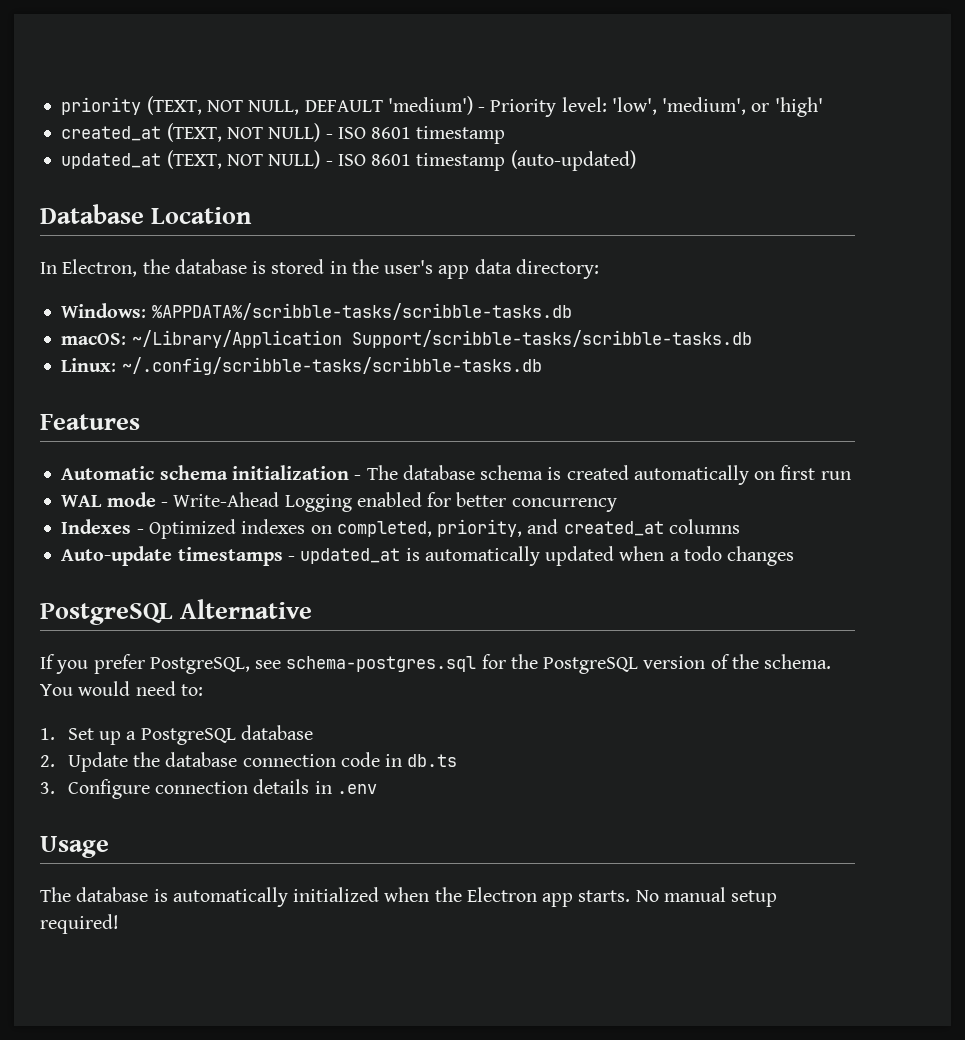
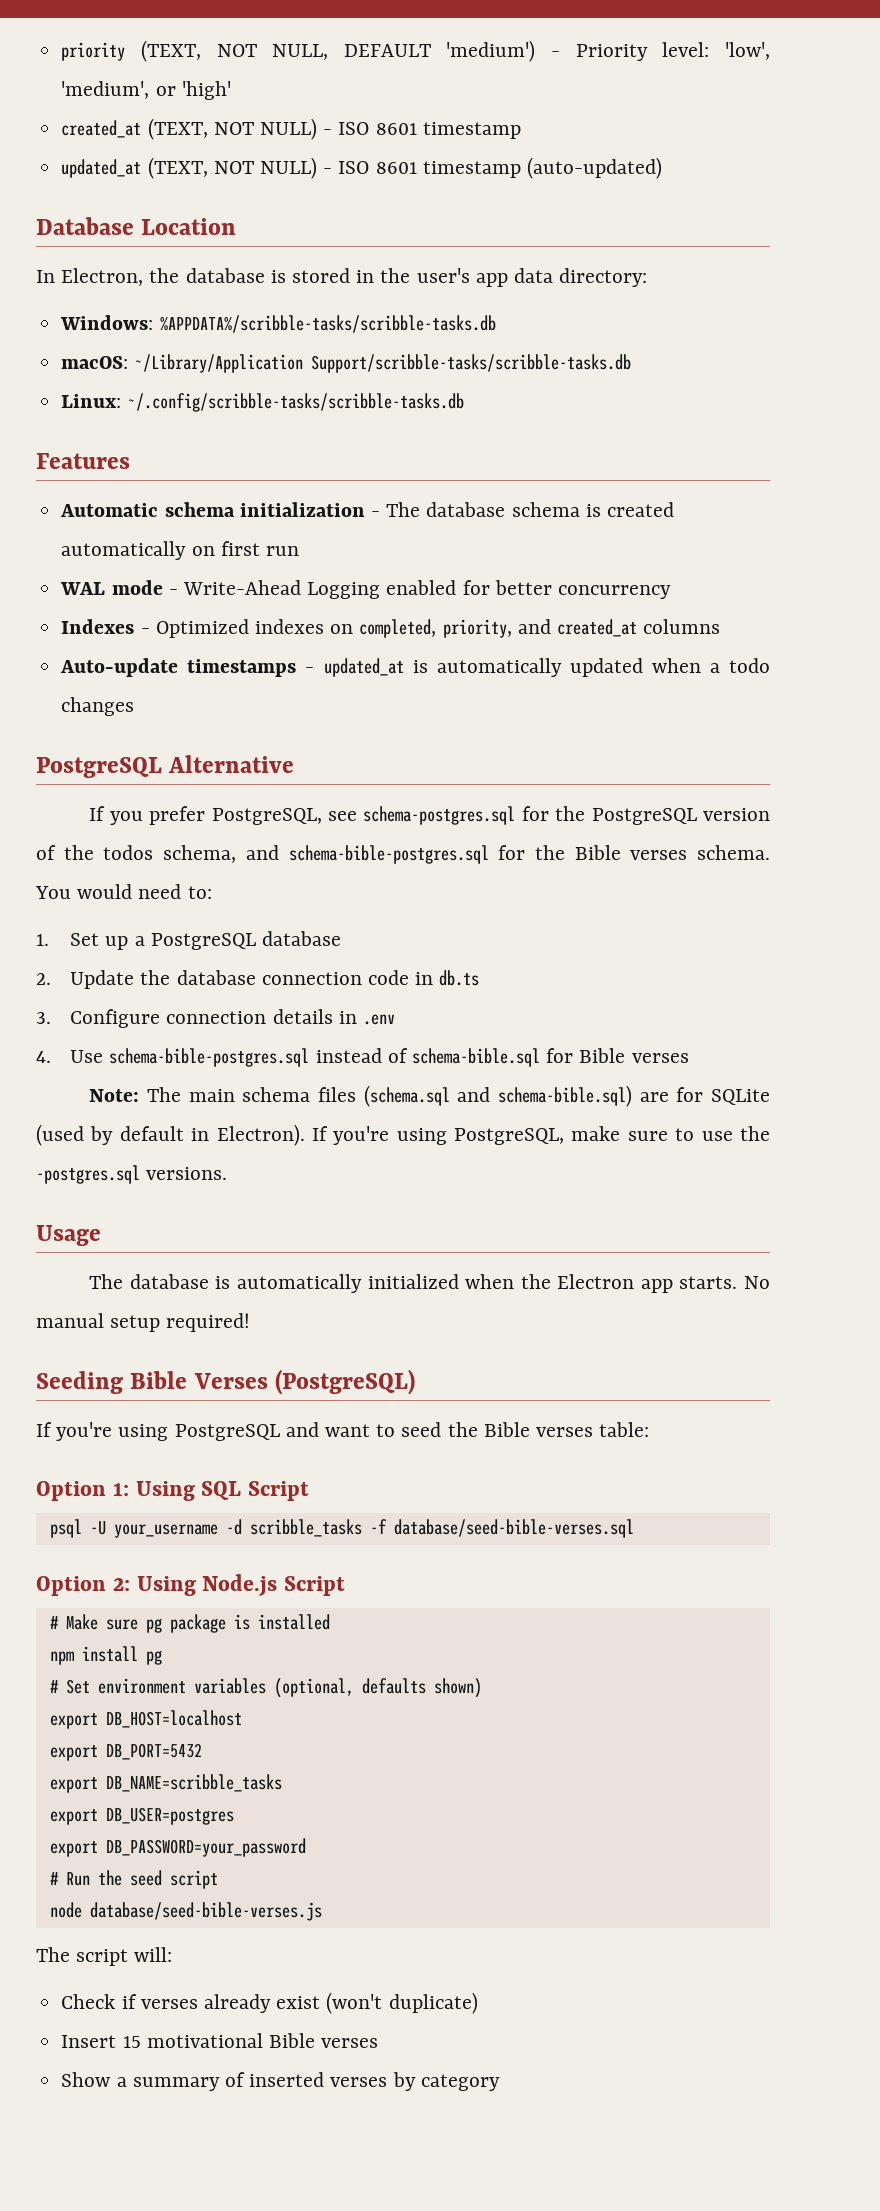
(759, 661) none -> [103,845,688,864] todos schema, and schema-bible-postgres.sql for the Bible verses
(377, 789) none -> [36,1048,689,1067] [89,1085,771,1107] [36,1124,770,1146] [36,1165,228,1184] // 4. Use schema-bible-postgres.sql instead of schema-bible.sql for Bible verses // Note: The main schema files (schema.sql and schema-bible.sql) are for SQLite (used by default in Electron). If you're using PostgreSQL, make sure to use the -postgres.sql versions.
(119, 924) none -> [36,1369,415,1395] [36,1422,650,1441] [36,1481,309,1501] [49,1519,634,1538] [36,1574,345,1596] [49,1614,330,1633] [49,1646,162,1665] [49,1678,482,1698] [49,1710,242,1729] [49,1743,202,1761] [49,1774,282,1793] [49,1807,234,1825] [49,1838,306,1857] [49,1870,218,1889] [49,1902,322,1921] [36,1947,173,1966] [61,1992,478,2014] [61,2033,379,2048] [61,2072,500,2091] // Seeding Bible Verses (PostgreSQL) // If you're using PostgreSQL and want to seed the Bible verses table: // Option 1: Using SQL Script // psql -U your_username -d scribble_tasks -f database/seed-bible-verses.sql // Option 2: Using Node.js Script // # Make sure pg package is installed // npm install pg // # Set environment variables (optional, defaults shown) // export DB_HOST=localhost // export DB_PORT=5432 // export DB_NAME=scribble_tasks // export DB_USER=postgres // export DB_PASSWORD=your_password // # Run the seed script // node database/seed-bible-verses.js // The script will: // Check if verses already exist (won't duplicate) // Insert 15 motivational Bible verses // Show a summary of inserted verses by category

